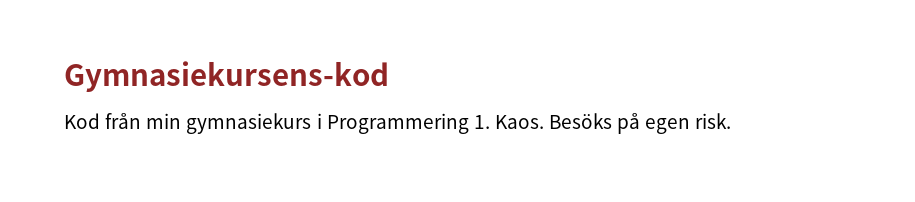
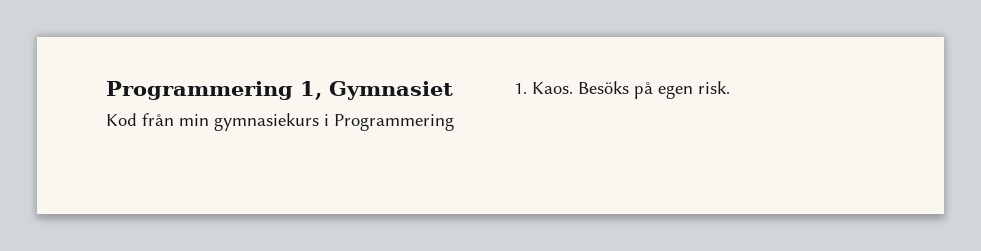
[64,61,389,92] Gymnasiekursens-kod -> [106,81,453,100] Programmering 1, Gymnasiet

